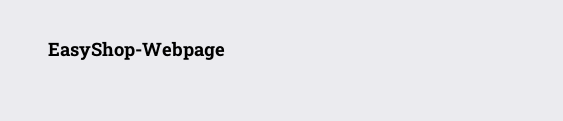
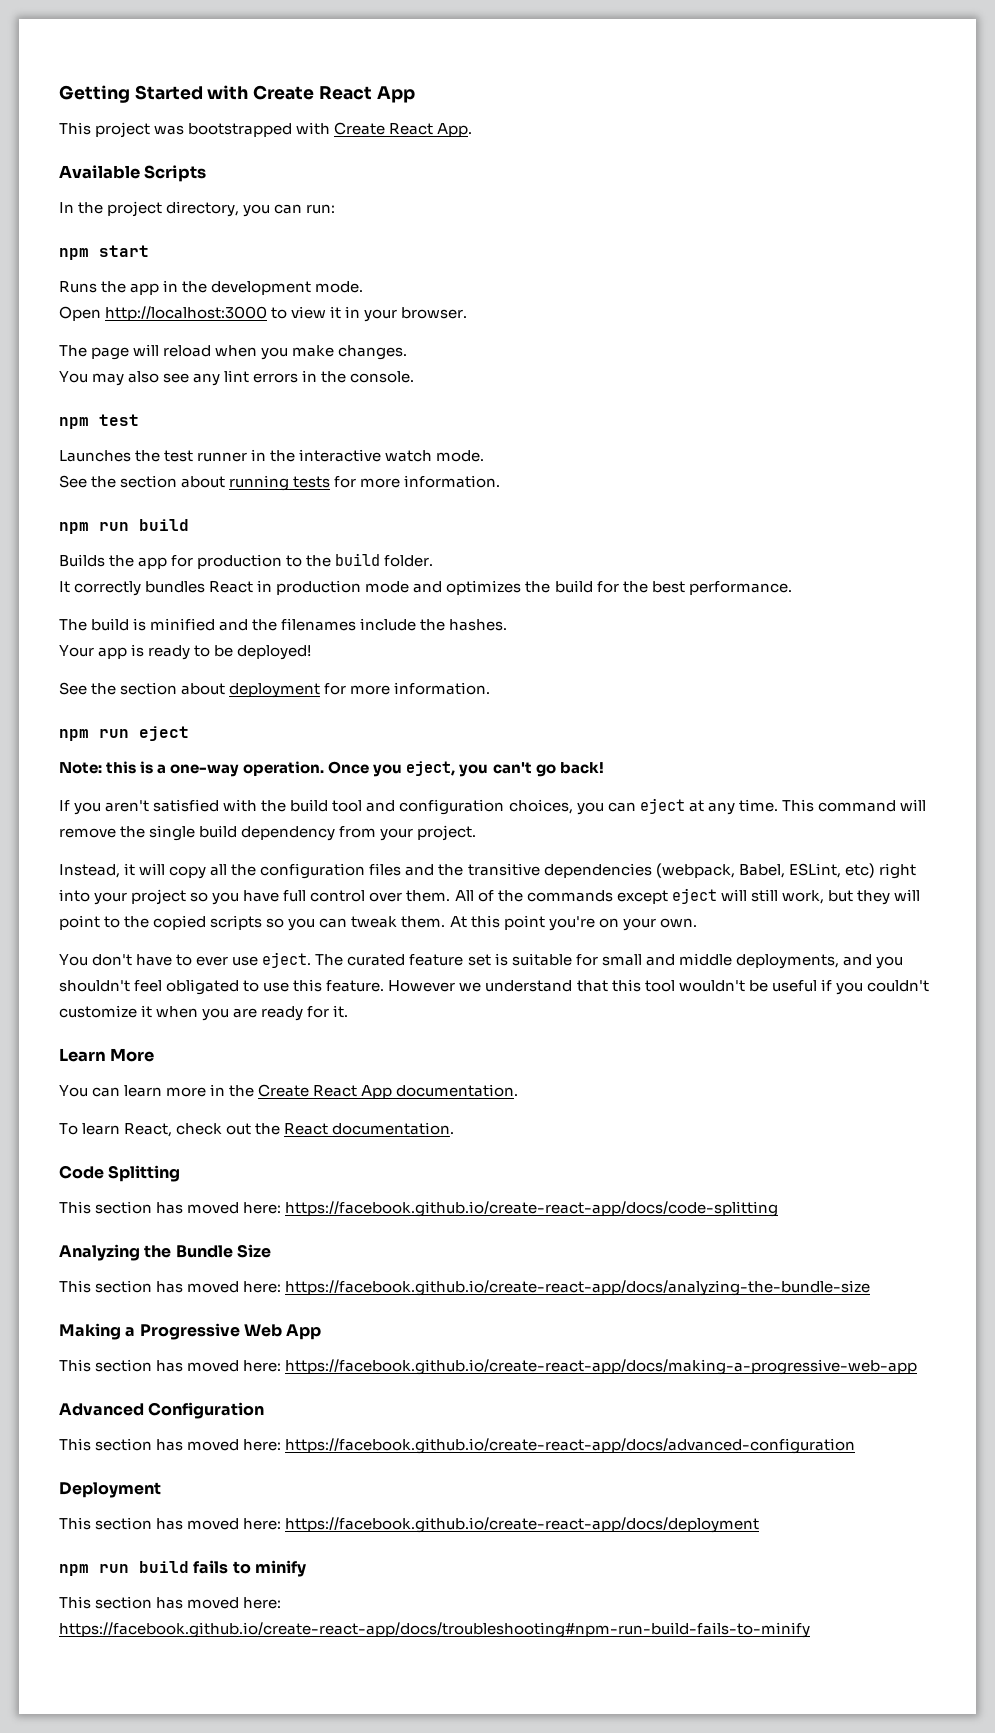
[48,41,225,60] EasyShop-Webpage -> [59,85,415,103] [59,122,473,138] [59,165,207,182] [59,201,336,217] [59,245,149,260] [59,280,364,295] [59,306,468,322] [59,344,408,360] [59,370,415,386] [59,414,139,429] [59,449,485,462] [59,475,501,491] [59,519,189,534] [59,553,434,569] [59,580,792,596] [59,618,508,631] [59,644,312,660] [59,682,491,698] [59,726,189,741] [59,761,604,777] [59,798,926,815] [59,825,477,841] [59,863,916,879] [59,888,921,905] [59,915,697,931] [59,952,903,969] [59,979,929,995] [59,1005,349,1021] [59,1048,155,1062] [59,1084,519,1099] [59,1122,455,1137] [59,1165,181,1182] [59,1201,779,1217] [59,1244,271,1261] [59,1280,871,1296] [59,1323,322,1340] [59,1359,918,1375] [59,1402,265,1419] [59,1438,856,1454] [59,1482,161,1498] [59,1517,760,1533] [59,1560,306,1577] [59,1596,282,1609] [59,1622,810,1638] Getting Started with Create React App // This project was bootstrapped with Create React App. // Available Scripts // In the project directory, you can run: // npm start // Runs the app in the development mode. // Open http://localhost:3000 to view it in your browser. // The page will reload when you make changes. // You may also see any lint errors in the console. // npm test // Launches the test runner in the interactive watch mode. // See the section about running tests for more information. // npm run build // Builds the app for production to the build folder. // It correctly bundles React in production mode and optimizes the build for the best performance. // The build is minified and the filenames include the hashes. // Your app is ready to be deployed! // See the section about deployment for more information. // npm run eject // Note: this is a one-way operation. Once you eject, you can't go back! // If you aren't satisfied with the build tool and configuration choices, you can eject at any time. This command will remove the single build dependency from your project. // Instead, it will copy all the configuration files and the transitive dependencies (webpack, Babel, ESLint, etc) right into your project so you have full control over them. All of the commands except eject will still work, but they will point to the copied scripts so you can tweak them. At this point you're on your own. // You don't have to ever use eject. The curated feature set is suitable for small and middle deployments, and you shouldn't feel obligated to use this feature. However we understand that this tool wouldn't be useful if you couldn't customize it when you are ready for it. // Learn More // You can learn more in the Create React App documentation. // To learn React, check out the React documentation. // Code Splitting // This section has moved here: https://facebook.github.io/create-react-app/docs/code-splitting // Analyzing the Bundle Size // This section has moved here: https://facebook.github.io/create-react-app/docs/analyzing-the-bundle-size // Making a Progressive Web App // This section has moved here: https://facebook.github.io/create-react-app/docs/making-a-progressive-web-app // Advanced Configuration // This section has moved here: https://facebook.github.io/create-react-app/docs/advanced-configuration // Deployment // This section has moved here: https://facebook.github.io/create-react-app/docs/deployment // npm run build fails to minify // This section has moved here: https://facebook.github.io/create-react-app/docs/troubleshooting#npm-run-build-fails-to-minify

